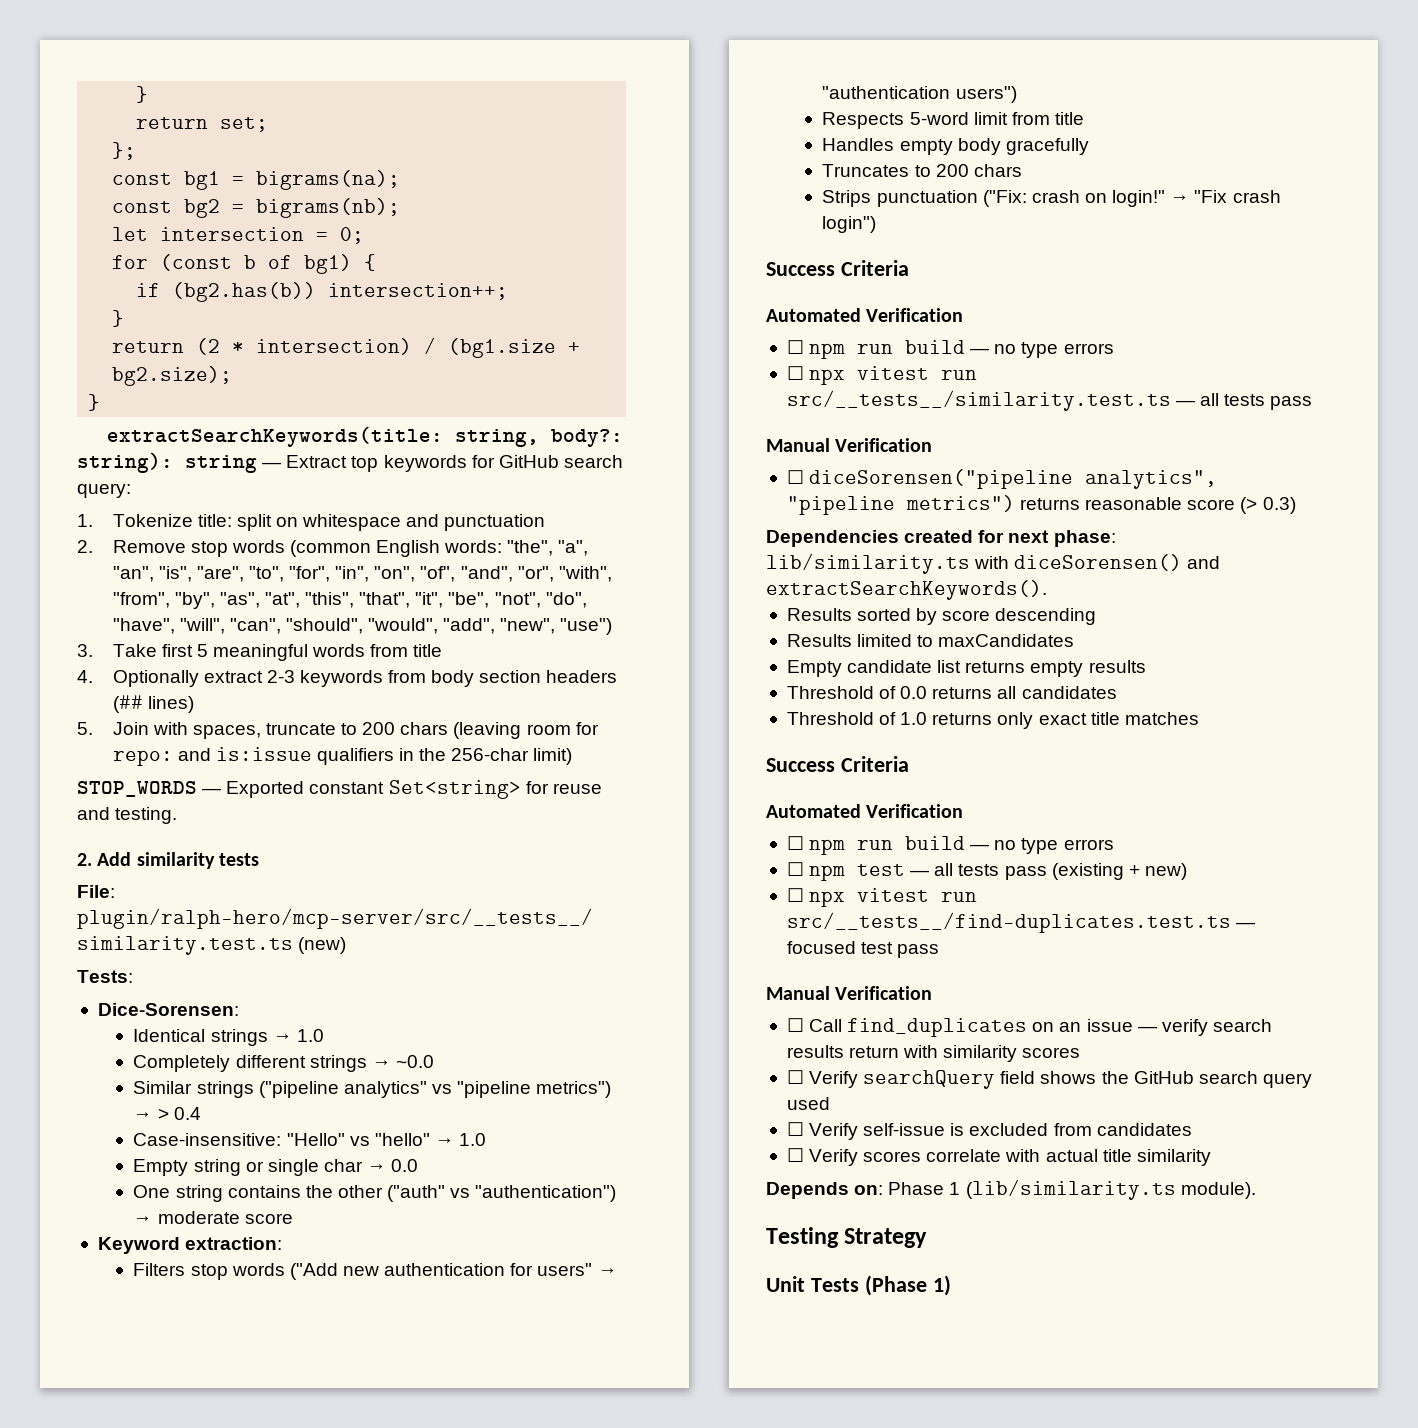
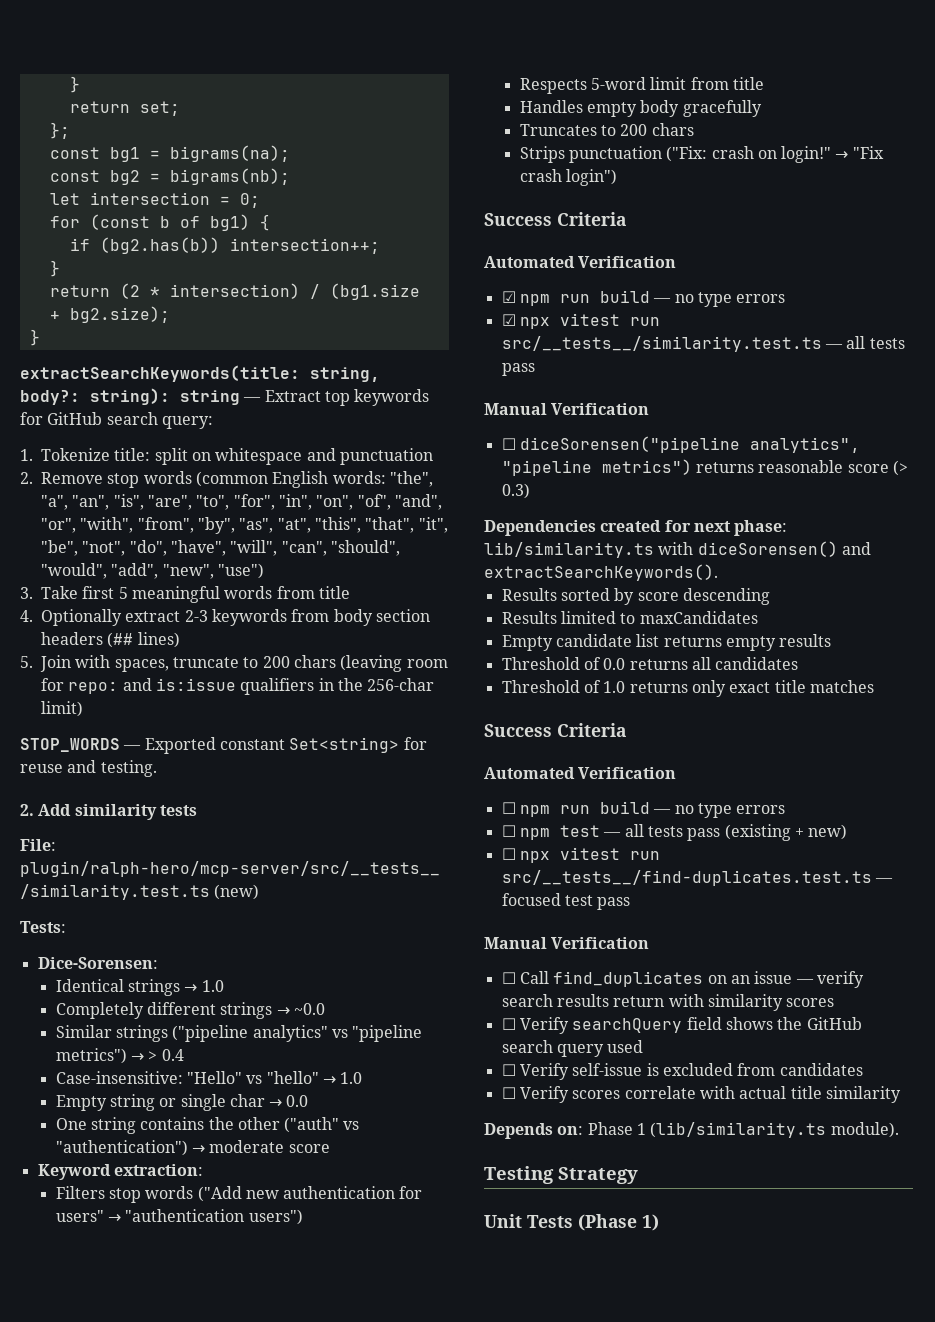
[786,340,1114,359] [786,366,804,380] ☐ npm run build — no type errors // ☐ -> [501,290,786,307] [501,314,516,326] ☑ npm run build — no type errors // ☑

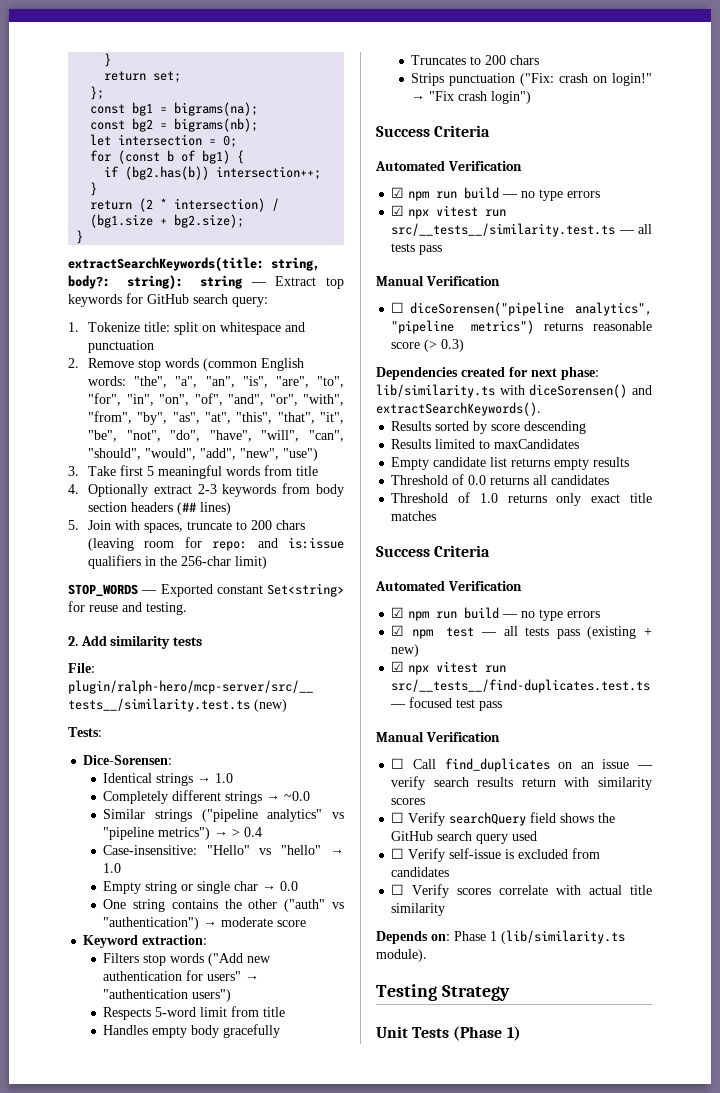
[501,801,786,818] [501,825,516,837] ☐ npm run build — no type errors // ☐ -> [391,607,601,621] [391,625,405,636] ☑ npm run build — no type errors // ☑
[501,848,516,860] ☐ -> [391,661,405,672] ☑

